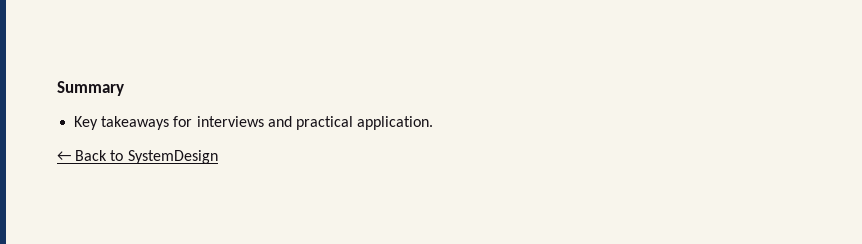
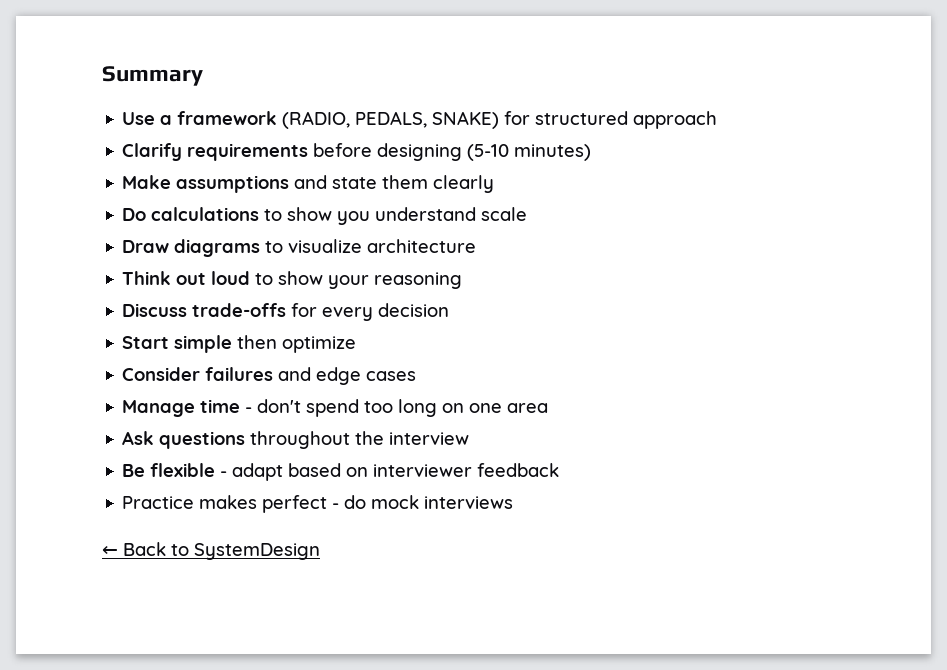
[74,116,434,130] Key takeaways for interviews and practical application. -> [122,111,718,129] [122,143,592,161] [122,175,495,193] [122,207,528,225] [122,239,477,257] [122,271,463,289] [122,303,450,321] [122,335,357,353] [122,367,417,385] [122,399,549,417] [122,431,470,449] [122,463,560,481] [122,495,514,513] Use a framework (RADIO, PEDALS, SNAKE) for structured approach // Clarify requirements before designing (5-10 minutes) // Make assumptions and state them clearly // Do calculations to show you understand scale // Draw diagrams to visualize architecture // Think out loud to show your reasoning // Discuss trade-offs for every decision // Start simple then optimize // Consider failures and edge cases // Manage time - don't spend too long on one area // Ask questions throughout the interview // Be flexible - adapt based on interviewer feedback // Practice makes perfect - do mock interviews

